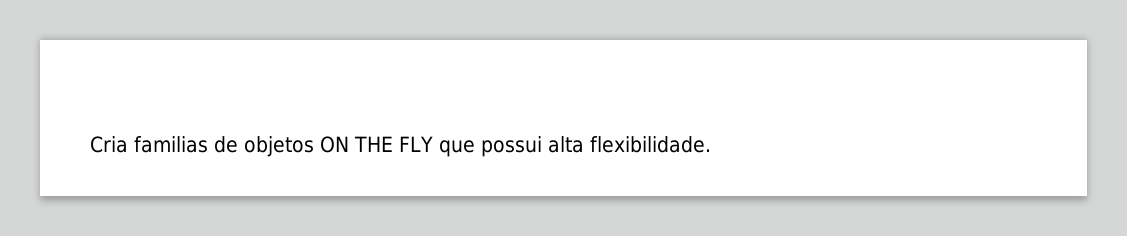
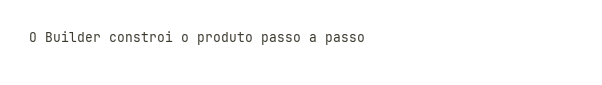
[90,136,711,157] Cria familias de objetos ON THE FLY que possui alta flexibilidade. -> [29,31,365,45] O Builder constroi o produto passo a passo

